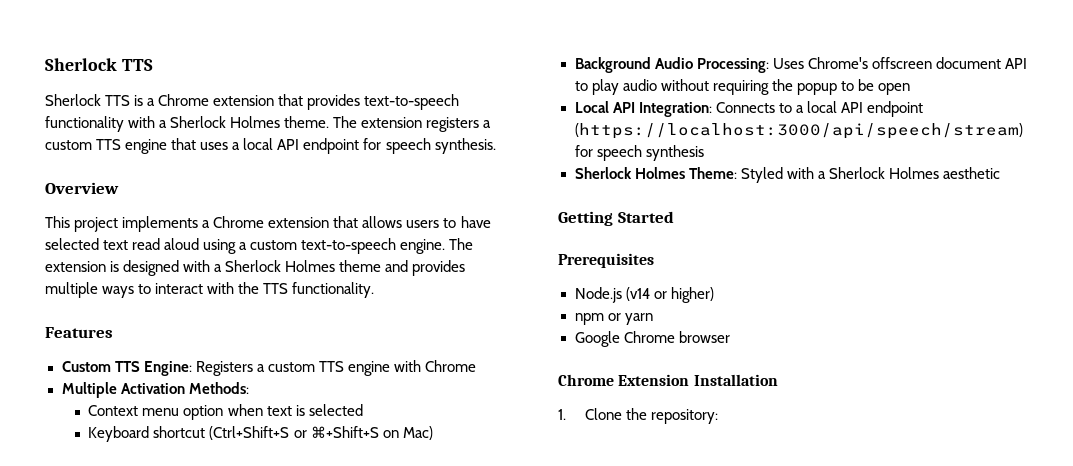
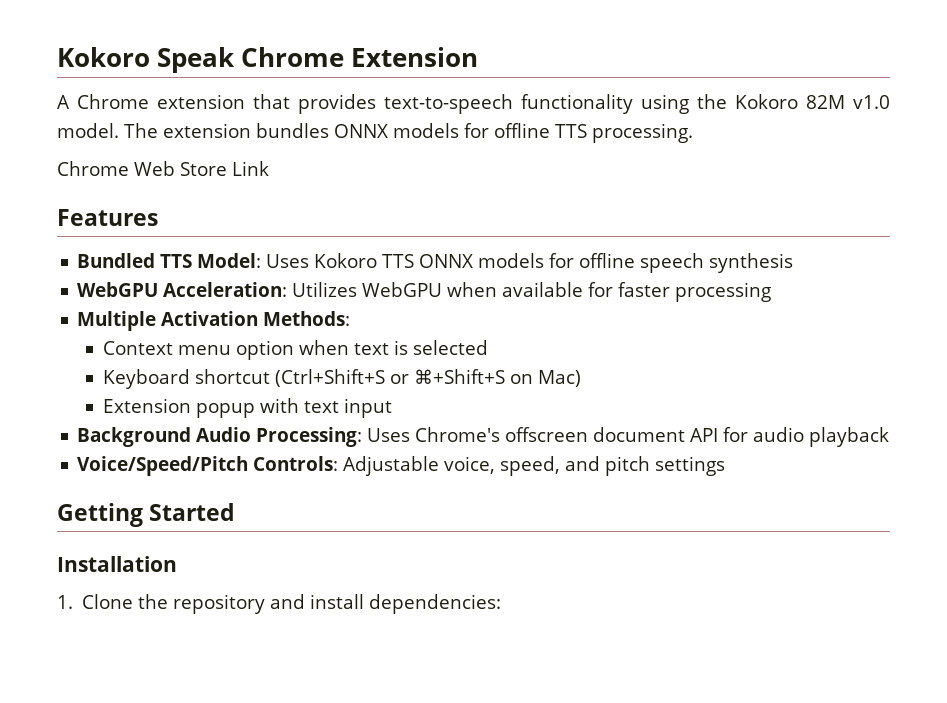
[45,58,153,71] [45,94,156,106] Sherlock TTS // Sherlock TTS is a -> [57,47,479,73] [57,95,70,109] Kokoro Speak Chrome Extension // A
[128,116,492,132] [45,138,496,154] [45,182,119,194] [45,216,491,232] [45,238,474,254] [45,260,466,276] [45,282,375,298] [45,327,113,338] [61,360,476,376] with a Sherlock Holmes theme. The extension registers a custom TTS engine that uses a local API endpoint for speech synthesis. // Overview // This project implements a Chrome extension that allows users to have selected text read aloud using a custom text-to-speech engine. The extension is designed with a Sherlock Holmes theme and provides multiple ways to interact with the TTS functionality. // Features // Custom TTS Engine: Registers a custom TTS engine with Chrome -> [641,94,890,114] [57,123,693,143] [57,161,269,176] [57,209,158,226] [77,253,794,273] [77,282,772,302] using the Kokoro 82M v1.0 model. The extension bundles ONNX models for offline TTS processing. // Chrome Web Store Link // Features // Bundled TTS Model: Uses Kokoro TTS ONNX models for offline speech synthesis // WebGPU Acceleration: Utilizes WebGPU when available for faster processing
(433, 433) none -> [102,398,392,418] // Extension popup with text input
[574,79,910,95] [574,101,923,117] [574,123,1023,139] [574,145,704,161] [574,167,1000,183] [558,211,674,226] [558,253,654,268] [574,287,714,303] [574,313,653,325] [574,331,730,347] [558,374,690,386] to play audio without requiring the popup to be open // Local API Integration: Connects to a local API endpoint (https://localhost:3000/api/speech/stream) for speech synthesis // Sherlock Holmes Theme: Styled with a Sherlock Holmes aesthetic // Getting Started // Prerequisites // Node.js (v14 or higher) // npm or yarn // Google Chrome browser // Chrome Extension -> [723,427,890,447] [77,456,726,476] [57,503,236,527] for audio playback // Voice/Speed/Pitch Controls: Adjustable voice, speed, and pitch settings // Getting Started //
[650,409,718,424] repository: -> [173,594,502,614] repository and install dependencies:

